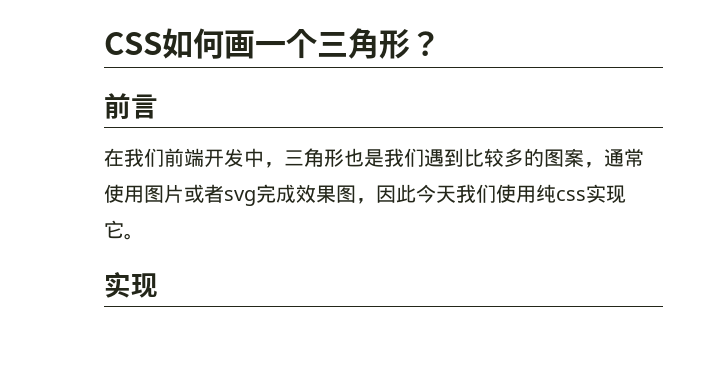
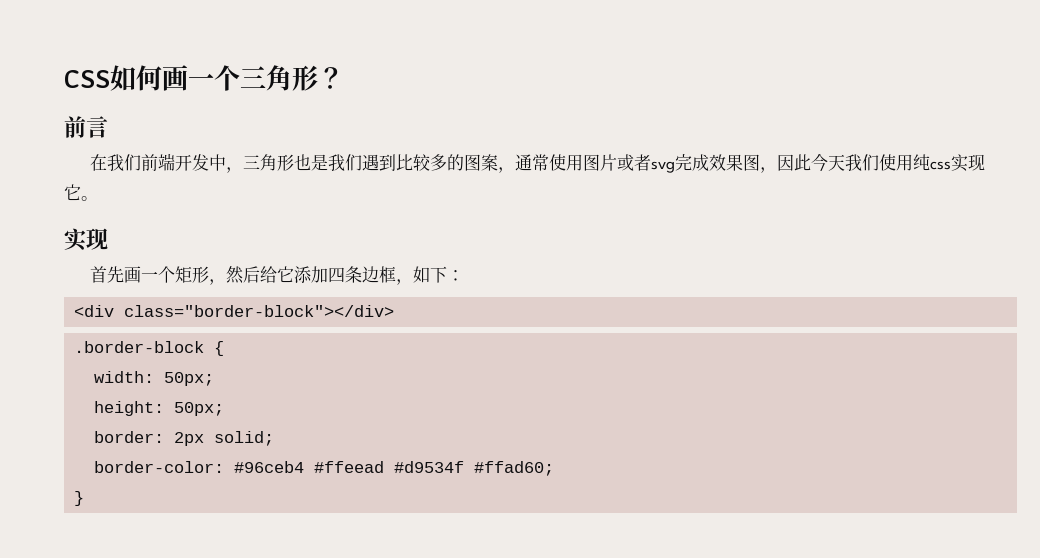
(158, 285) none -> [90,266,465,285] [74,305,395,317] [74,341,225,356] [94,371,215,386] [94,401,225,416] [94,431,275,446] [94,461,555,476] [74,491,85,506] // 首先画一个矩形，然后给它添加四条边框，如下： // <div class="border-block"></div> // .border-block { // width: 50px; // height: 50px; // border: 2px solid; // border-color: #96ceb4 #ffeead #d9534f #ffad60; // }

